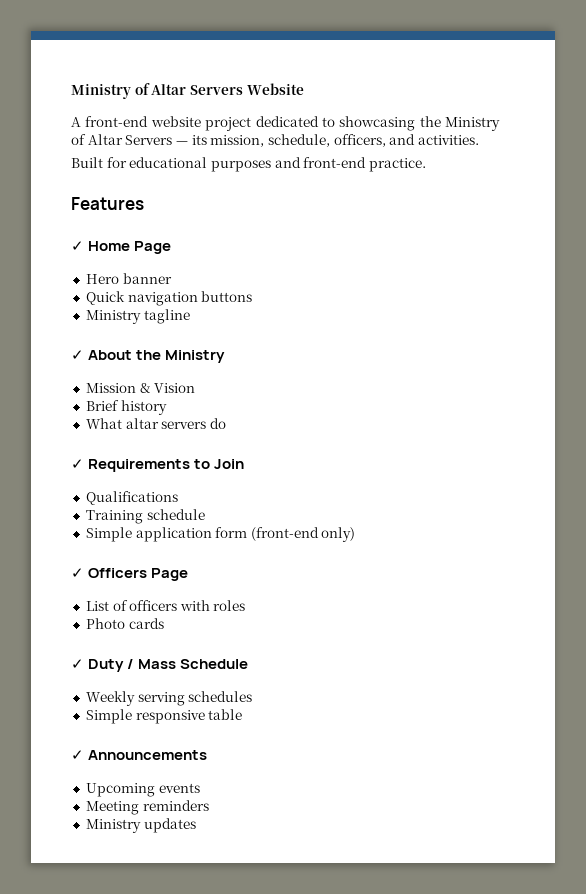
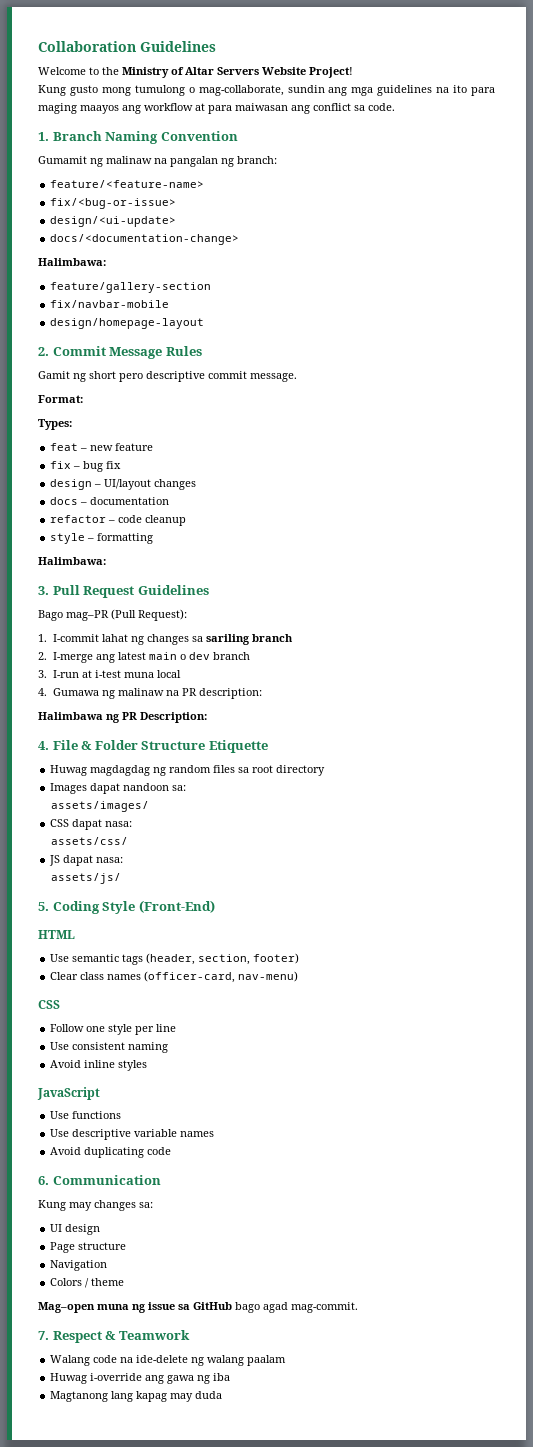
(71, 91) none -> [38,41,216,52] [38,67,119,75] Collaboration Guidelines // Welcome to the
[71,116,500,131] [71,134,479,147] [71,157,426,172] [71,197,144,210] [71,241,172,254] [85,273,172,284] [85,291,253,306] [85,309,190,324] [71,350,226,363] [85,383,196,393] [85,400,167,415] [85,418,226,429] [71,459,245,472] [85,491,178,505] [85,509,205,524] [85,527,356,542] [71,568,189,581] [85,600,246,611] [85,618,164,629] [71,659,249,672] [85,691,253,706] [85,709,243,724] [71,750,208,760] [85,783,200,797] [85,800,209,815] [85,818,196,833] // A front-end website project dedicated to showcasing the Ministry of Altar Servers — its mission, schedule, officers, and activities. // Built for educational purposes and front-end practice. // Features // ✓ Home Page // Hero banner // Quick navigation buttons // Ministry tagline // ✓ About the Ministry // Mission & Vision // Brief history // What altar servers do // ✓ Requirements to Join // Qualifications // Training schedule // Simple application form (front-end only) // ✓ Officers Page // List of officers with roles // Photo cards // ✓ Duty / Mass Schedule // Weekly serving schedules // Simple responsive table // ✓ Announcements // Upcoming events // Meeting reminders // Ministry updates -> [309,67,353,78] [38,85,496,96] [38,103,395,114] [38,131,238,144] [38,156,277,167] [50,180,205,188] [50,198,177,209] [50,216,177,227] [50,234,240,245] [38,258,106,266] [50,282,212,293] [50,300,170,308] [50,318,205,329] [38,346,202,359] [38,371,297,382] [38,395,83,403] [38,419,72,430] [50,443,154,451] [50,461,122,472] [50,479,197,490] [50,497,170,505] [50,515,187,526] [50,533,154,544] [38,557,106,565] [38,585,209,598] [38,609,187,621] [38,634,293,645] [38,652,250,663] [38,670,181,678] [38,688,262,699] [38,712,207,723] [38,740,268,753] [50,765,326,776] [50,783,187,794] [51,801,150,812] [50,819,133,830] [51,837,129,845] [49,855,124,866] [51,873,122,884] [38,900,215,914] [38,930,75,939] [50,953,300,965] [50,971,299,983] [38,1000,60,1009] [50,1024,177,1035] [50,1042,169,1053] [50,1060,148,1071] [37,1087,100,1100] [50,1111,122,1119] [50,1129,215,1140] [50,1147,172,1158] [38,1175,161,1185] [38,1200,153,1211] [50,1224,101,1235] [50,1242,127,1253] [50,1260,108,1271] [50,1278,125,1288] [38,1302,358,1313] [38,1330,190,1343] [50,1355,287,1366] [50,1373,231,1384] [50,1391,223,1402] Project! // Kung gusto mong tumulong o mag-collaborate, sundin ang mga guidelines na ito para maging maayos ang workflow at para maiwasan ang conflict sa code. // 1. Branch Naming Convention // Gumamit ng malinaw na pangalan ng branch: // feature/<feature-name> // fix/<bug-or-issue> // design/<ui-update> // docs/<documentation-change> // Halimbawa: // feature/gallery-section // fix/navbar-mobile // design/homepage-layout // 2. Commit Message Rules // Gamit ng short pero descriptive commit message. // Format: // Types: // feat – new feature // fix – bug fix // design – UI/layout changes // docs – documentation // refactor – code cleanup // style – formatting // Halimbawa: // 3. Pull Request Guidelines // Bago mag–PR (Pull Request): // 1. I-commit lahat ng changes sa sariling branch // 2. I-merge ang latest main o dev branch // 3. I-run at i-test muna local // 4. Gumawa ng malinaw na PR description: // Halimbawa ng PR Description: // 4. File & Folder Structure Etiquette // Huwag magdagdag ng random files sa root directory // Images dapat nandoon sa: // assets/images/ // CSS dapat nasa: // assets/css/ // JS dapat nasa: // assets/js/ // 5. Coding Style (Front-End) // HTML // Use semantic tags (header, section, footer) // Clear class names (officer-card, nav-menu) // CSS // Follow one style per line // Use consistent naming // Avoid inline styles // JavaScript // Use functions // Use descriptive variable names // Avoid duplicating code // 6. Communication // Kung may changes sa: // UI design // Page structure // Navigation // Colors / theme // Mag–open muna ng issue sa GitHub bago agad mag-commit. // 7. Respect & Teamwork // Walang code na ide-delete ng walang paalam // Huwag i-override ang gawa ng iba // Magtanong lang kapag may duda

